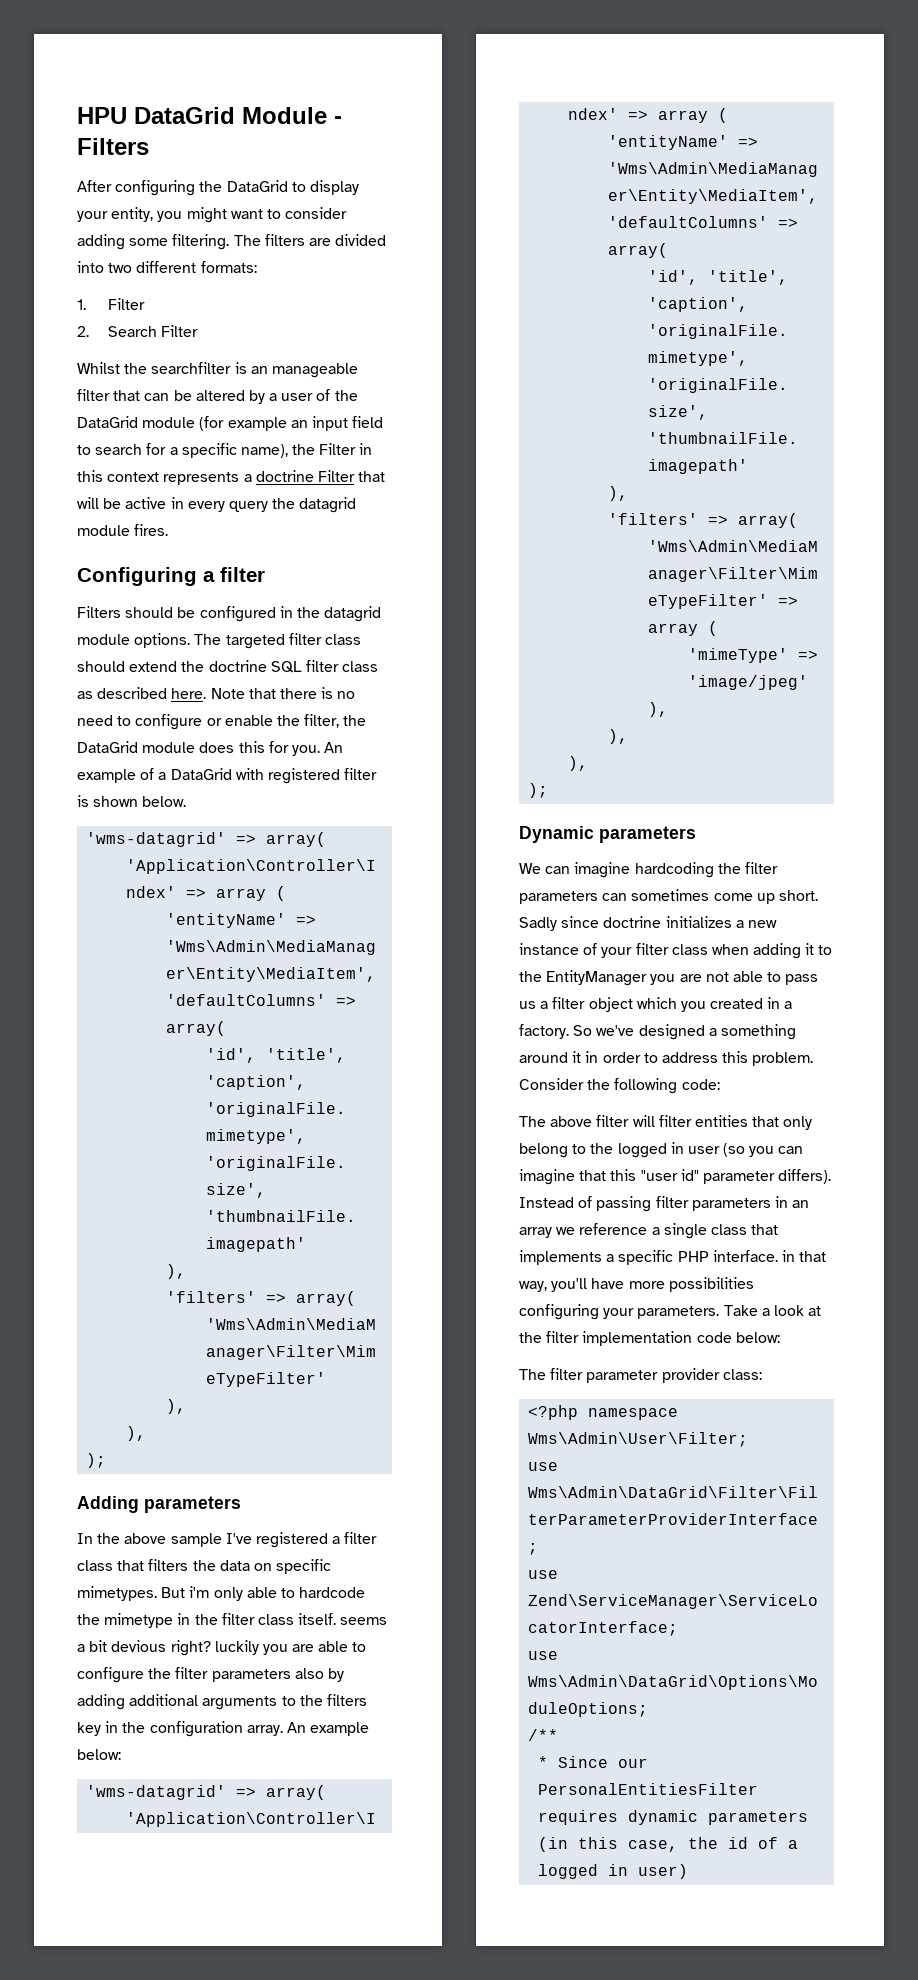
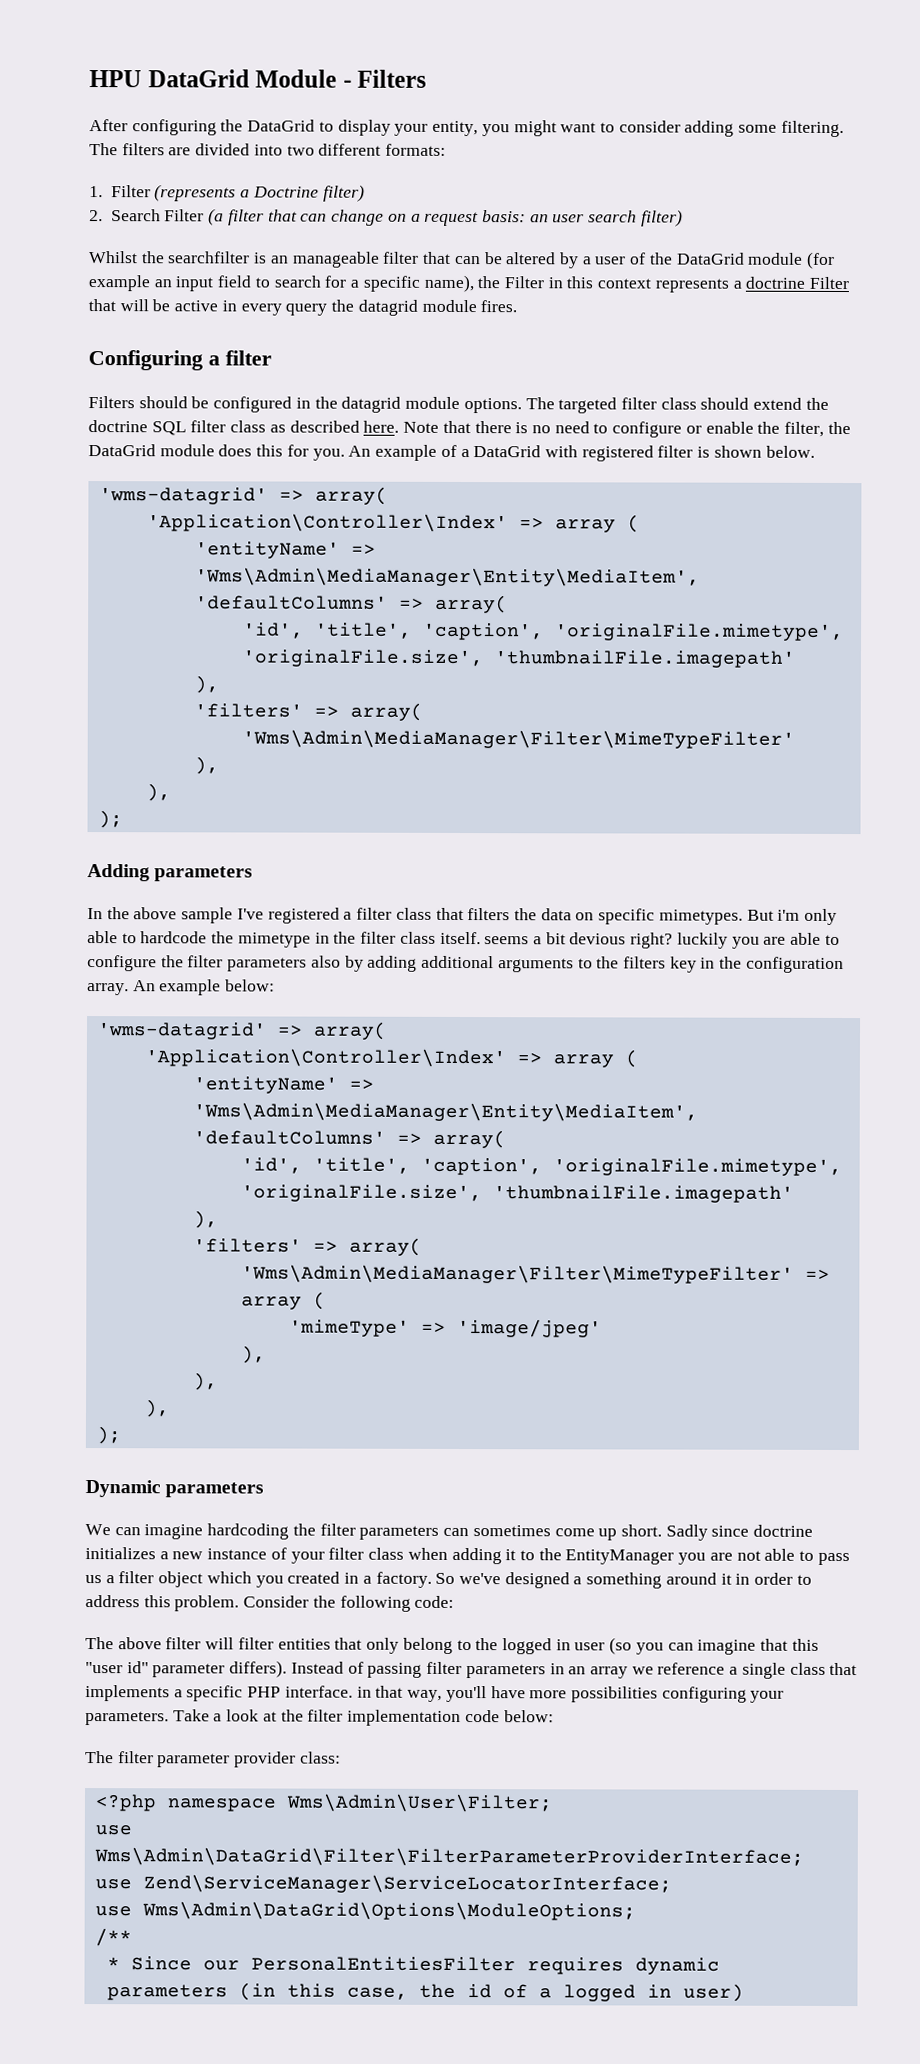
(145, 304) none -> [154,184,365,202] (represents a Doctrine filter)
(198, 331) none -> [208,208,683,227] (a filter that can change on a request basis: an user search filter)

